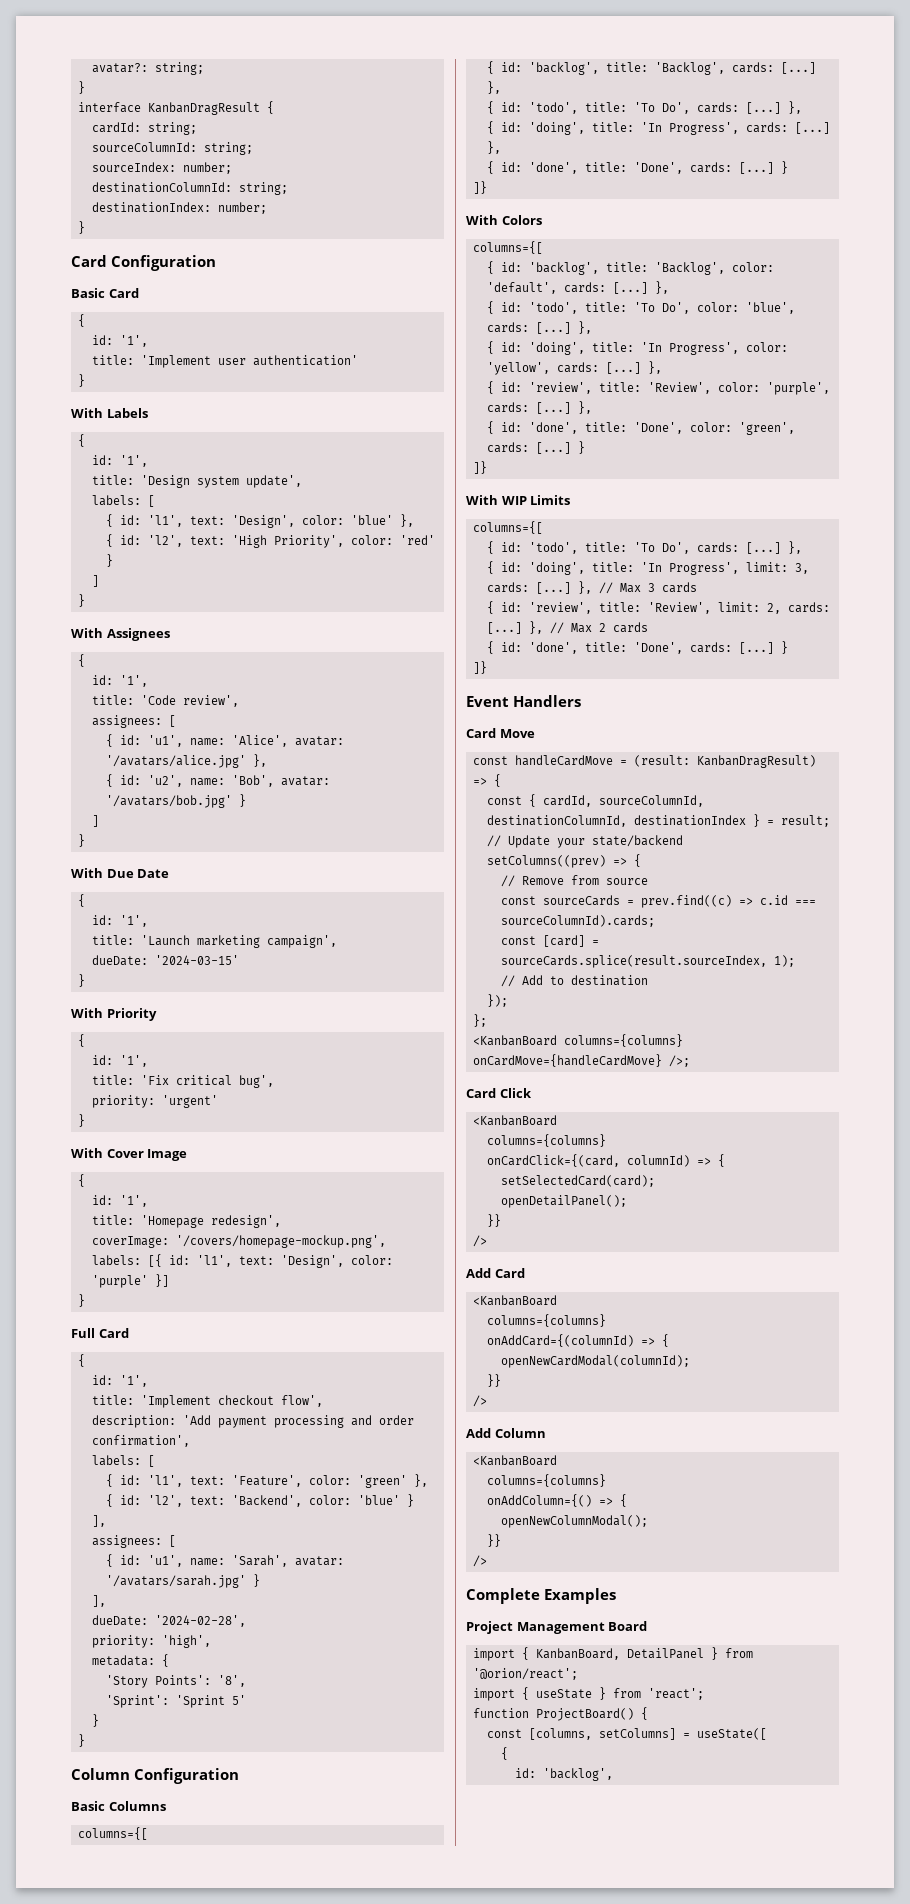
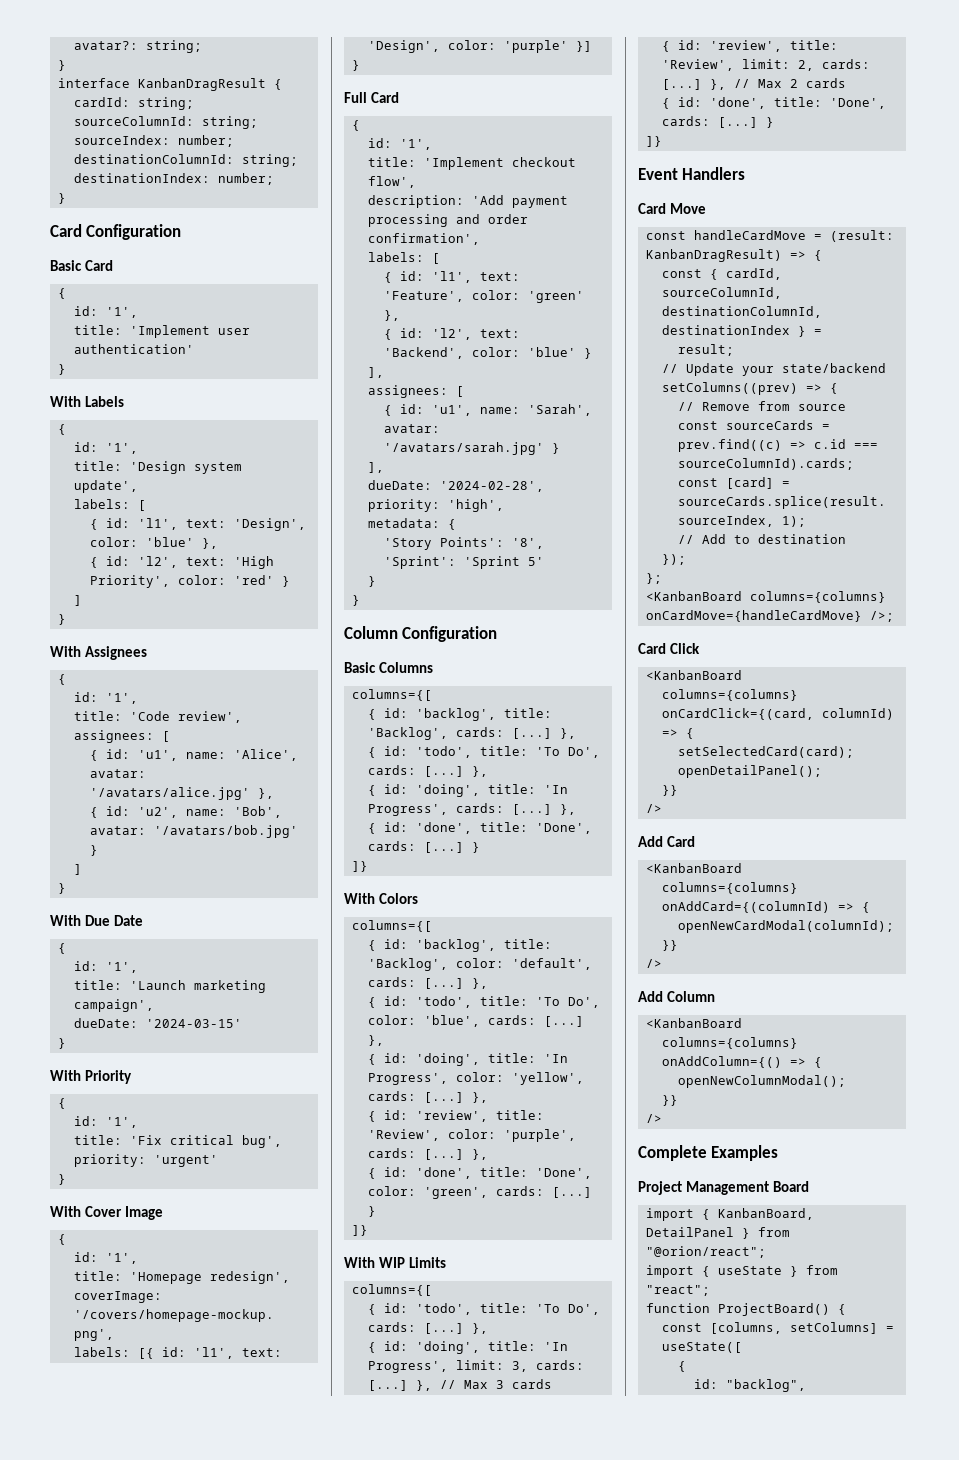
(774, 822) none -> (823, 332) //
[472,1668,578,1680] '@orion/react'; -> [646,1246,767,1258] "@orion/react";
[647,1688,704,1700] 'react'; -> [646,1285,711,1296] "react";
[542,1768,613,1781] 'backlog', -> [726,1379,807,1392] "backlog",

